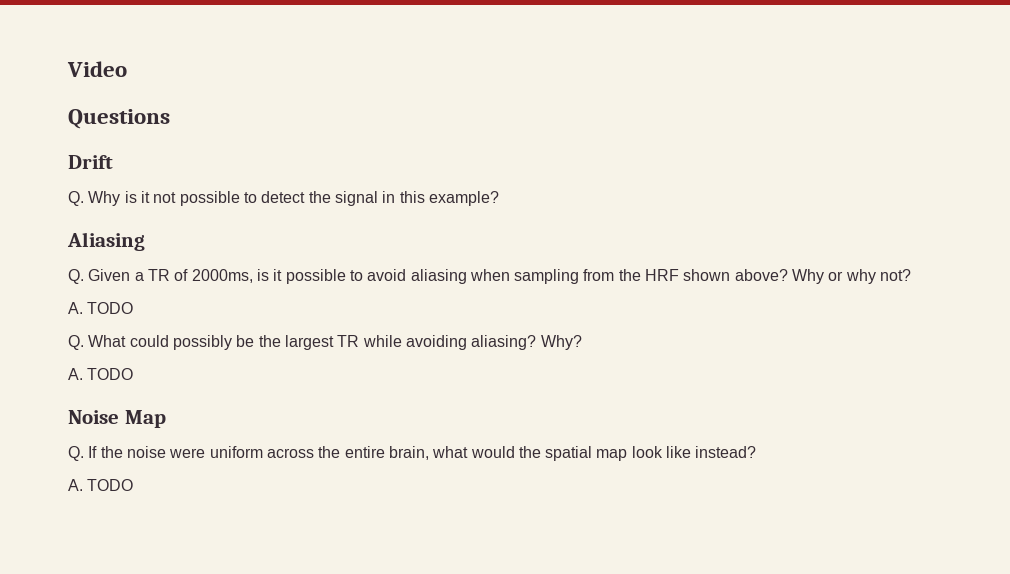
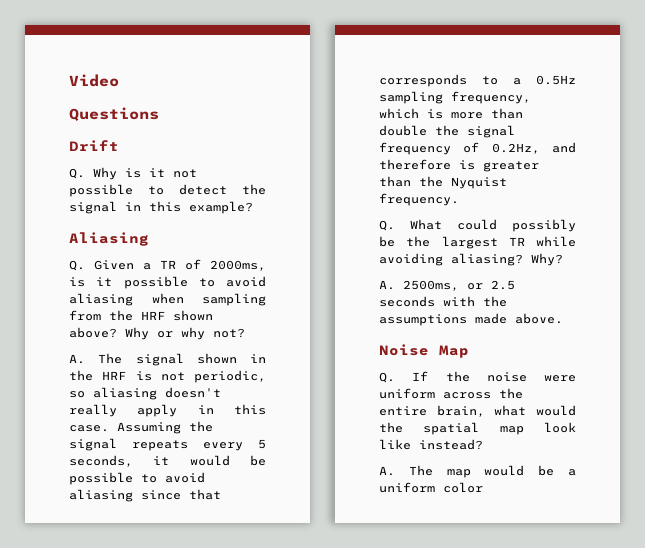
[87,302,134,314] TODO -> [98,353,266,366] [69,370,266,383] [69,387,221,400] [69,404,266,417] [69,421,213,434] [69,438,266,451] [69,455,266,467] [69,472,205,485] [69,489,221,502] [379,74,576,87] [379,91,531,104] [379,108,523,119] [379,125,515,138] [379,142,576,155] [379,159,539,172] [379,176,507,189] [379,193,459,206] The signal shown in the HRF is not periodic, so aliasing doesn't really apply in this case. Assuming the signal repeats every 5 seconds, it would be possible to avoid aliasing since that corresponds to a 0.5Hz sampling frequency, which is more than double the signal frequency of 0.2Hz, and therefore is greater than the Nyquist frequency.
[87,368,134,380] TODO -> [403,280,515,291] [379,296,507,307] [379,313,563,326] 2500ms, or 2.5 seconds with the assumptions made above.
[87,479,134,491] TODO -> [408,465,576,478] [379,482,483,493] The map would be a uniform color

